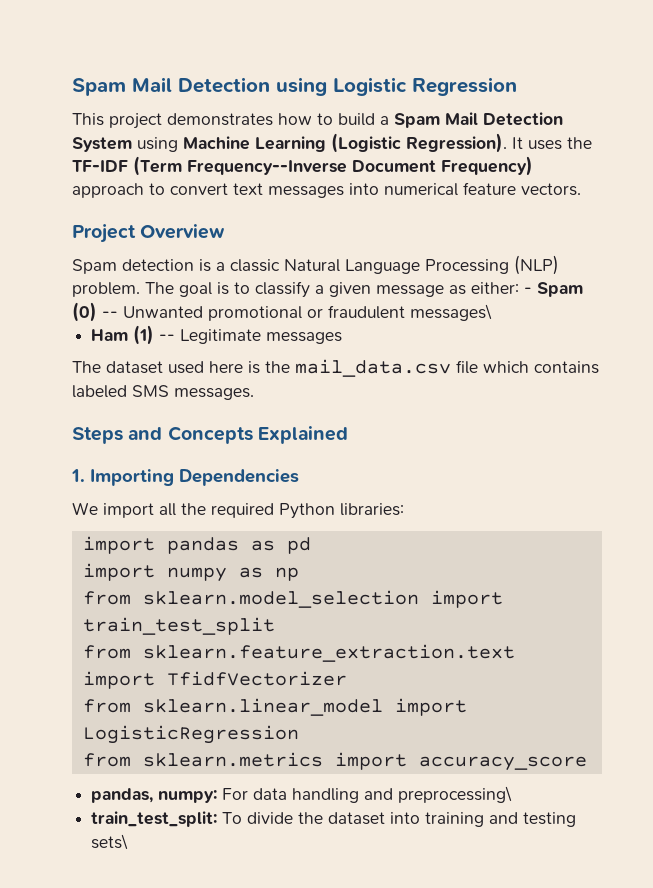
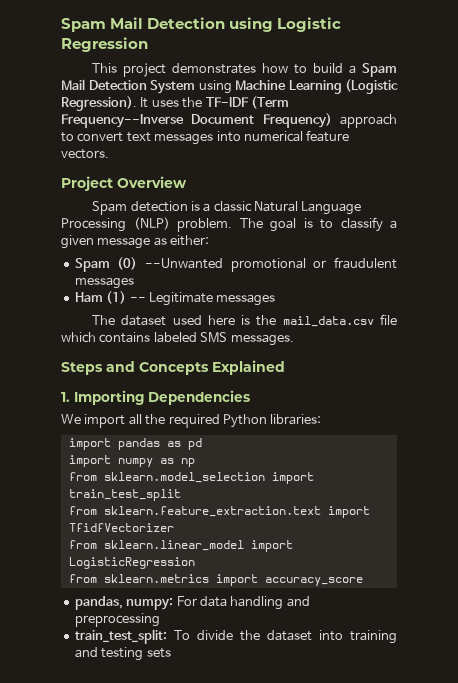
[524,287,532,294] - -> (210, 240) //
[102,306,203,318] -- Unwanted -> [145,258,224,269] --Unwanted
[410,304,492,321] messages\ -> [74,277,134,289] messages
[398,786,513,803] preprocessing\ -> [74,613,160,627] preprocessing
[91,834,129,850] sets\ -> [146,648,171,658] sets

